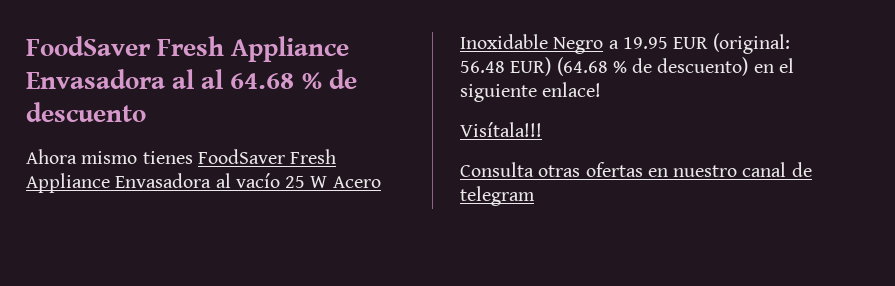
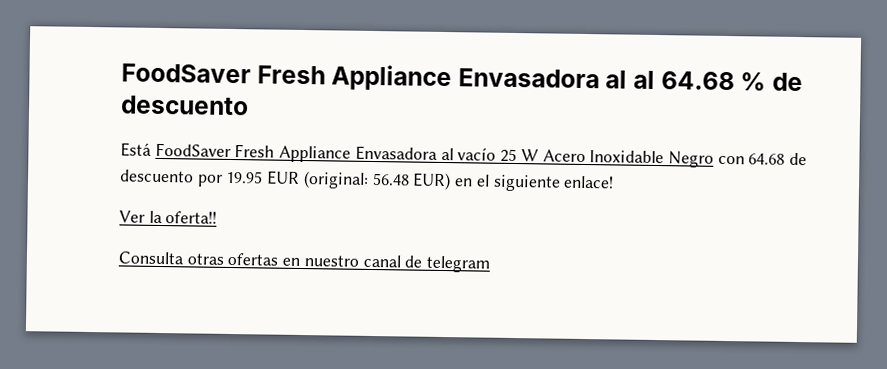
[26,149,193,164] Ahora mismo tienes -> [120,142,152,157] Está
[608,40,619,49] a -> [717,152,808,166] [120,169,223,187] con 64.68 de descuento por
[556,57,749,76] (64.68 % de descuento) -> (452, 181) none
[460,122,542,137] Visítala!!! -> [119,210,218,224] Ver la oferta!!

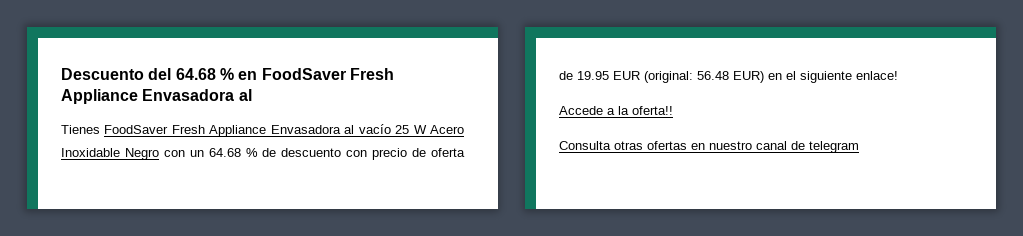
[121,63,803,92] [120,95,249,116] [120,142,152,157] FoodSaver Fresh Appliance Envasadora al al 64.68 % de descuento // Está -> [61,68,394,80] [61,89,252,104] [61,125,100,134] Descuento del 64.68 % en FoodSaver Fresh Appliance Envasadora al // Tienes
[748,152,808,166] [120,169,223,187] 64.68 de descuento por -> [189,148,466,160] [559,71,573,80] un 64.68 % de descuento con precio de oferta de
[119,210,145,223] Ver -> [559,106,615,115] Accede a

